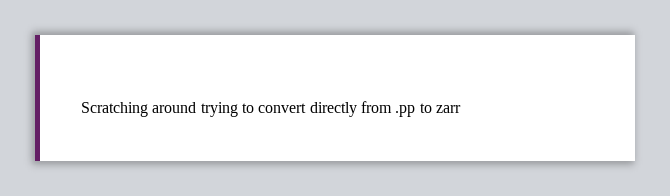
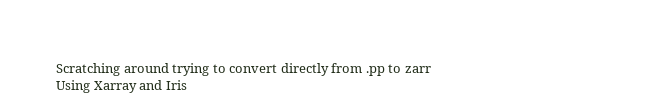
(461, 109) none -> [56,80,187,93] // Using Xarray and Iris

